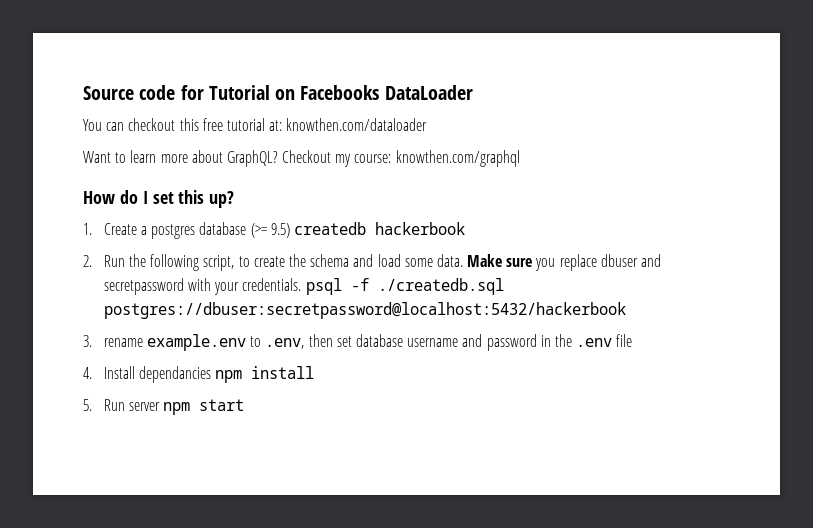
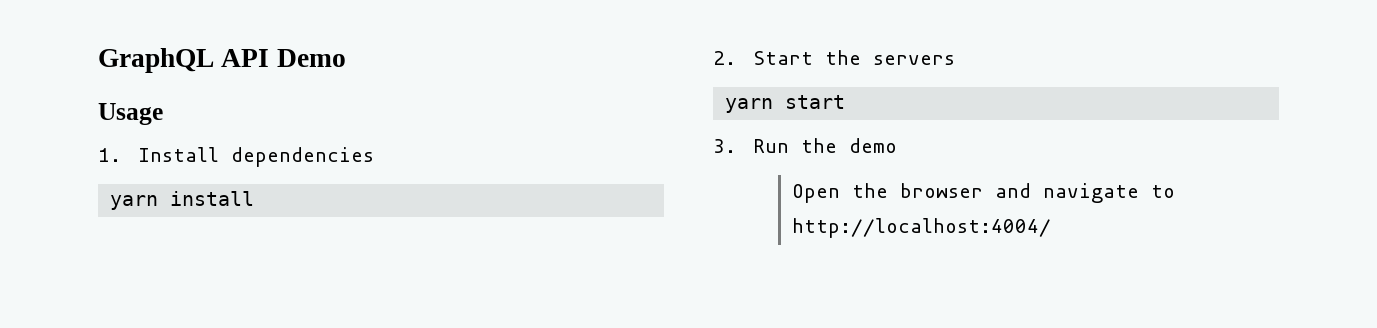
[83,85,473,100] [83,118,428,131] [83,150,520,167] [83,190,235,208] [83,222,465,239] [83,254,662,271] [103,278,504,295] [103,302,626,319] [83,334,633,351] [83,366,315,383] [83,399,245,415] Source code for Tutorial on Facebooks DataLoader // You can checkout this free tutorial at: knowthen.com/dataloader // Want to learn more about GraphQL? Checkout my course: knowthen.com/graphql // How do I set this up? // 1. Create a postgres database (>= 9.5) createdb hackerbook // 2. Run the following script, to create the schema and load some data. Make sure you replace dbuser and secretpassword with your credentials. psql -f ./createdb.sql postgres://dbuser:secretpassword@localhost:5432/hackerbook // 3. rename example.env to .env, then set database username and password in the .env file // 4. Install dependancies npm install // 5. Run server npm start -> [98,48,346,73] [98,103,163,125] [98,147,374,167] [110,191,255,210] [713,50,955,65] [725,95,846,113] [713,138,897,153] [792,183,1176,203] [792,218,1052,238] GraphQL API Demo // Usage // 1. Install dependencies // yarn install // 2. Start the servers // yarn start // 3. Run the demo // Open the browser and navigate to http://localhost:4004/

